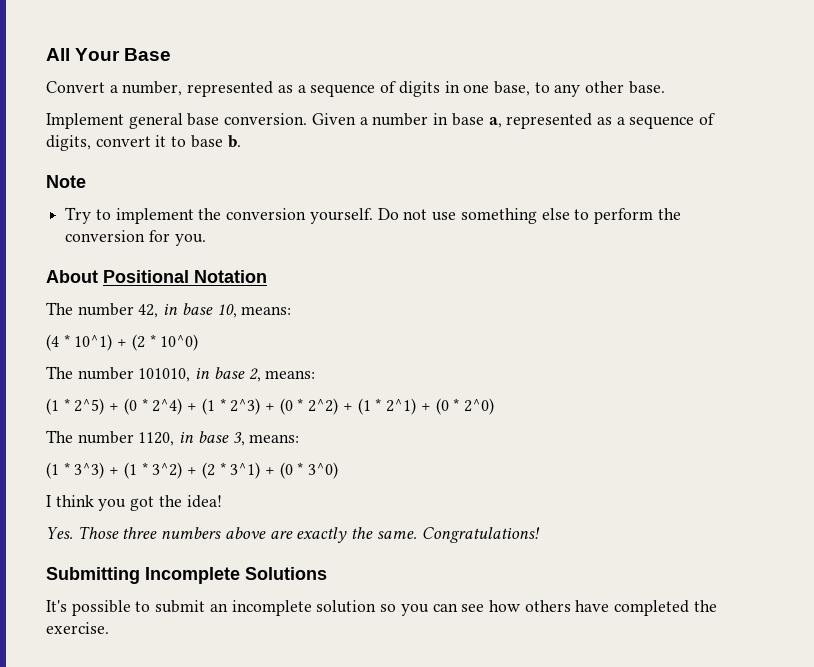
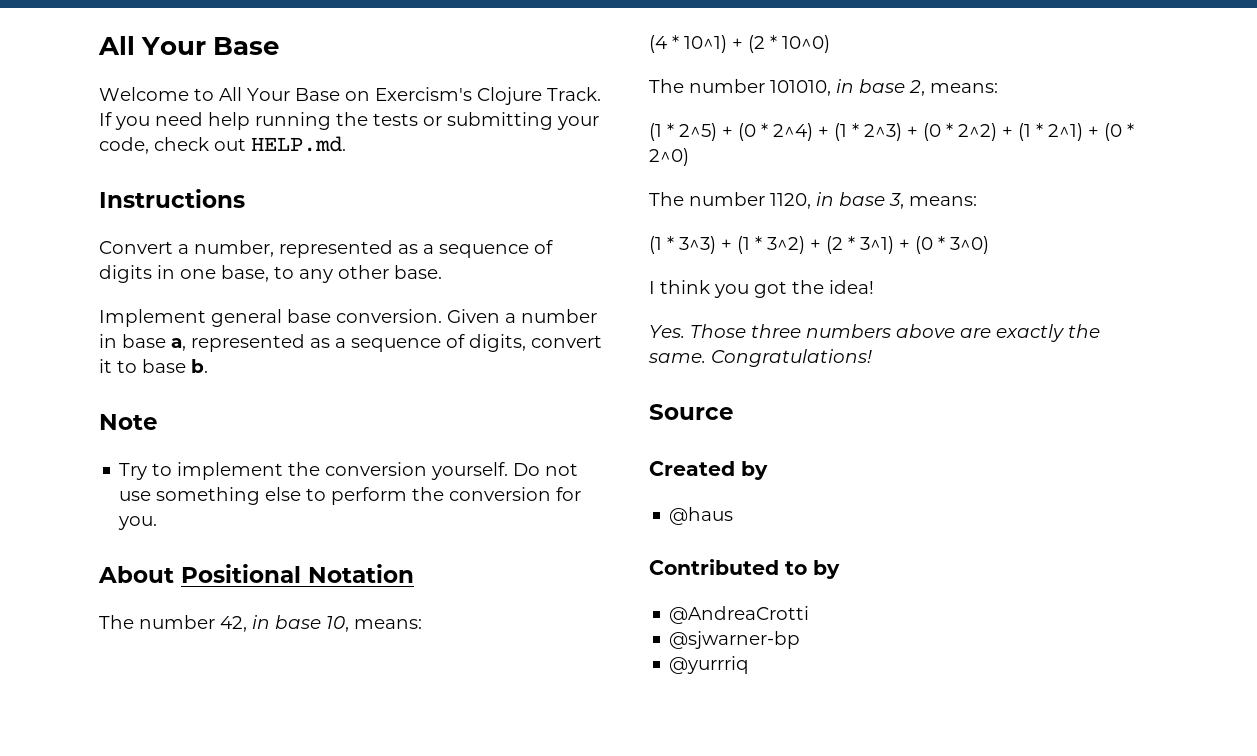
[46,48,172,61] All Your Base -> [98,36,280,55] [99,87,601,105] [99,112,599,130] [99,136,346,154] [99,189,245,208] All Your Base // Welcome to All Your Base on Exercism's Clojure Track. If you need help running the tests or submitting your code, check out HELP.md. // Instructions
[46,567,327,584] [46,600,717,616] [46,622,109,634] Submitting Incomplete Solutions // It's possible to submit an incomplete solution so you can see how others have completed the exercise. -> [649,404,734,420] [649,461,768,480] [669,507,734,525] [649,559,840,579] [669,606,810,624] [669,631,801,649] [669,656,750,674] Source // Created by // @haus // Contributed to by // @AndreaCrotti // @sjwarner-bp // @yurrriq

